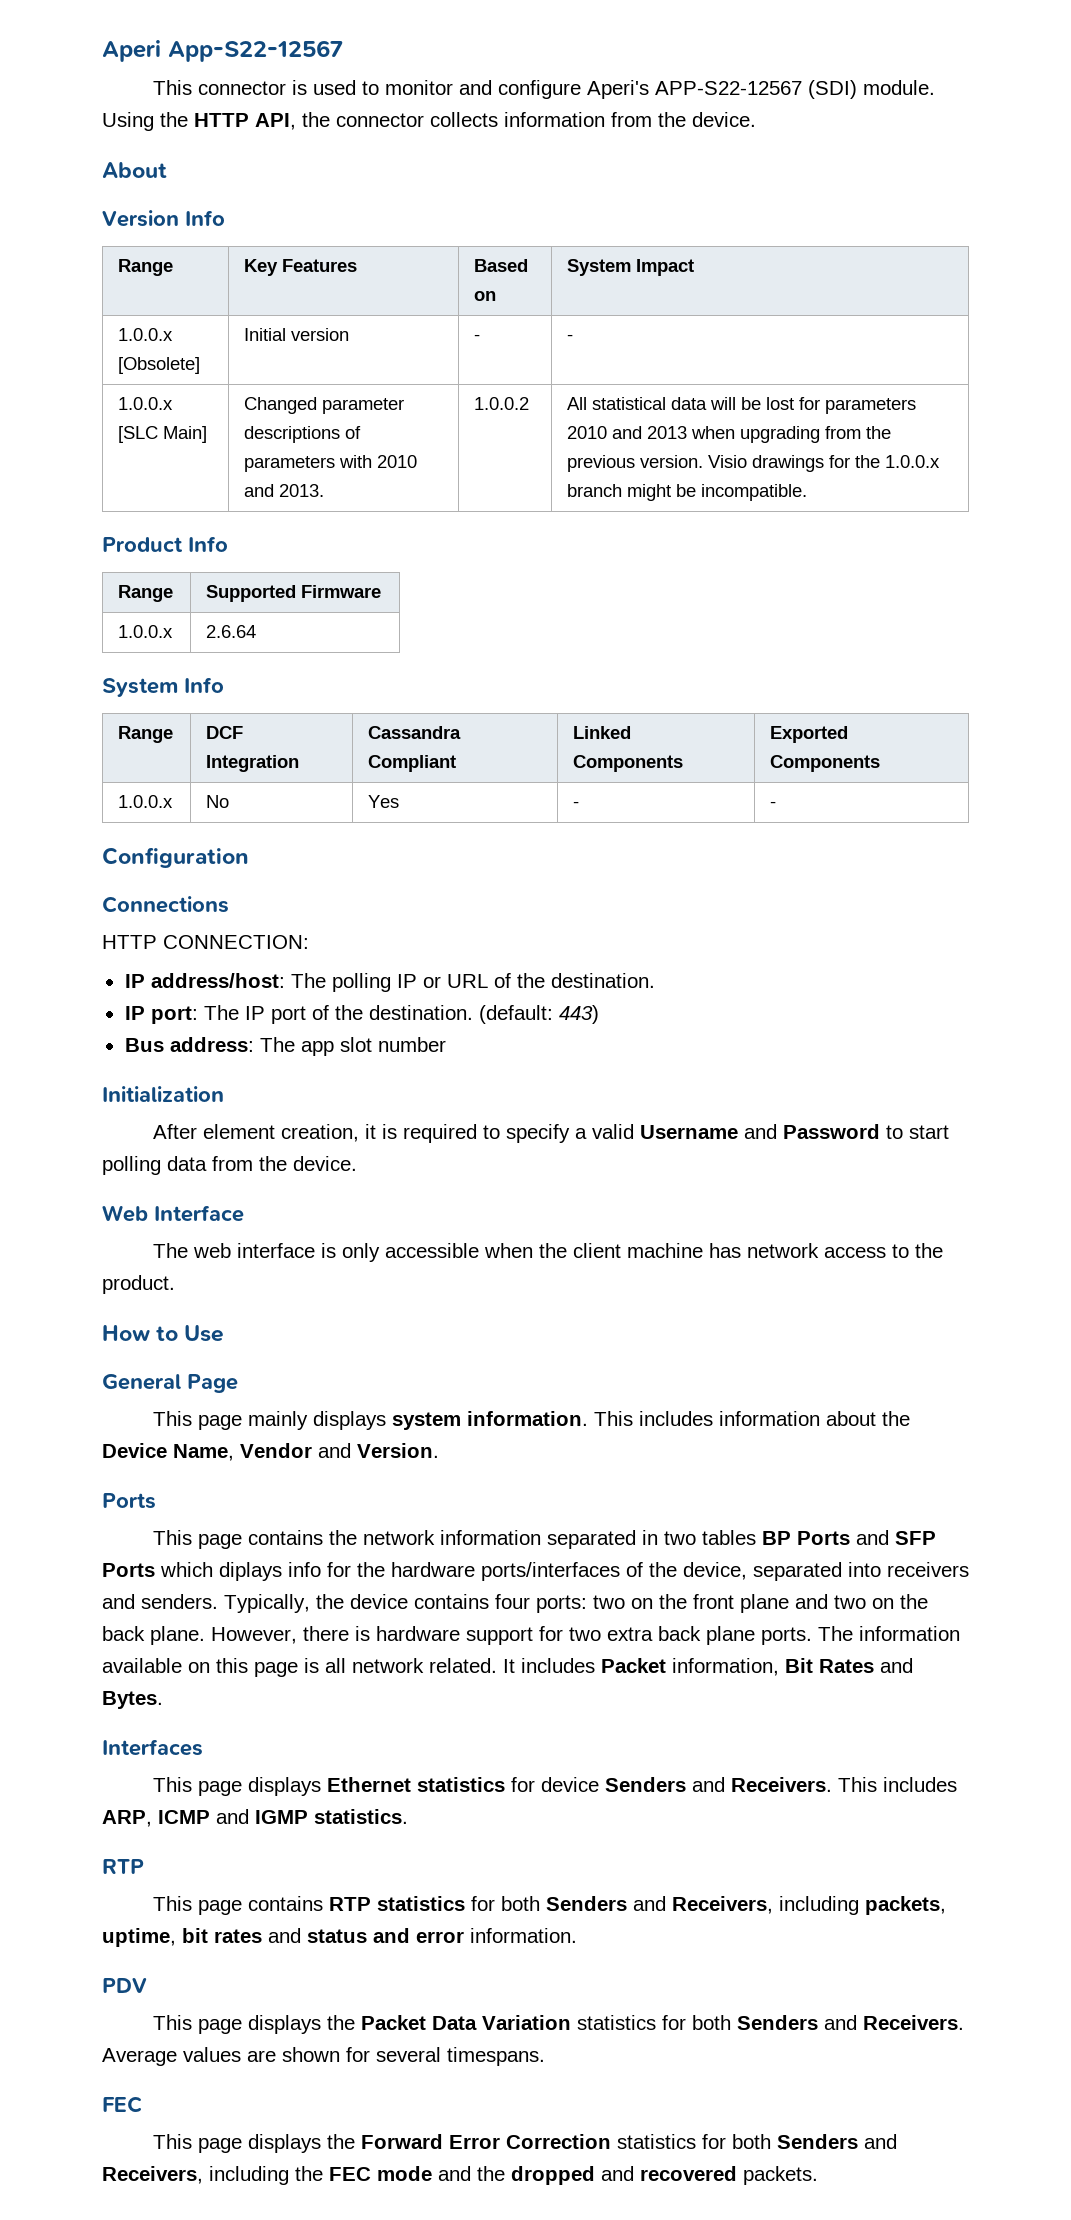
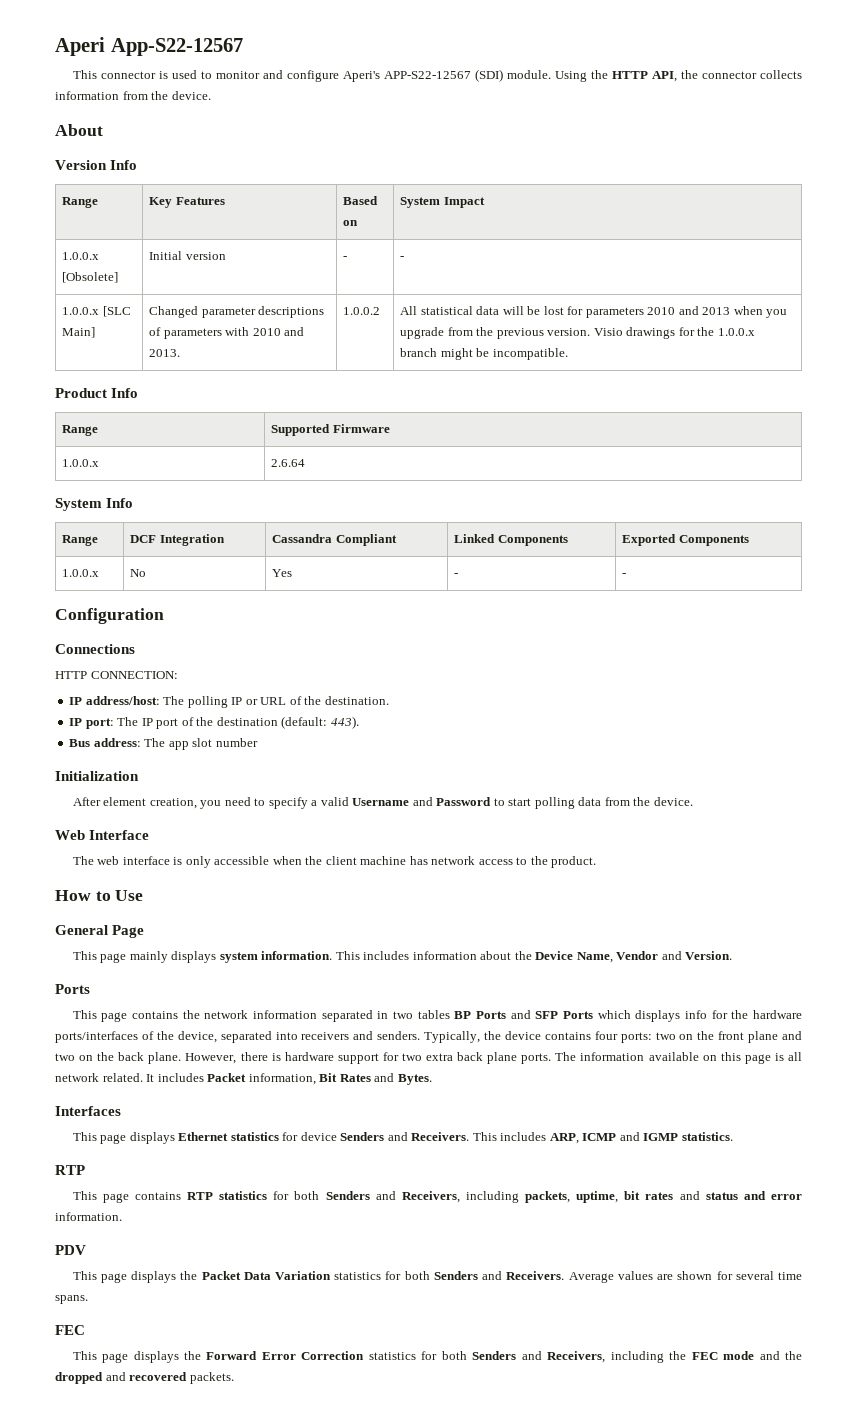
[740,426,821,443] upgrading -> [766,309,788,318] [400,327,445,339] you upgrade
[368,1005,599,1024] destination. (default: 443) -> [216,716,359,729] destination (default: 443).
[364,1124,477,1143] it is required -> [200,797,251,809] you need
[219,1562,282,1581] diplays -> [635,1010,681,1022] displays
[447,2047,545,2066] timespans. -> [778,1272,803,1280] [55,1295,88,1304] time spans.

